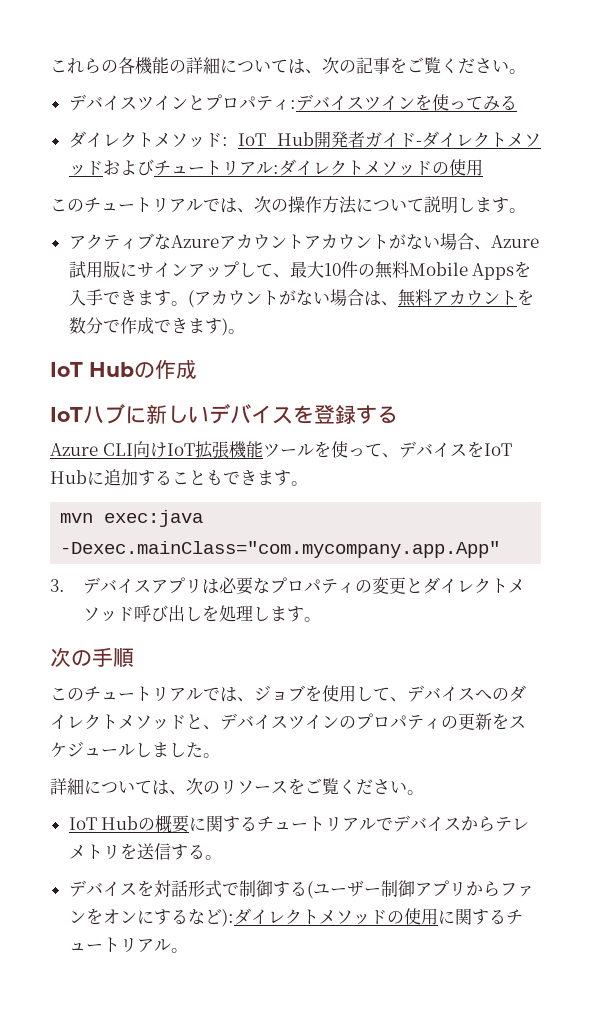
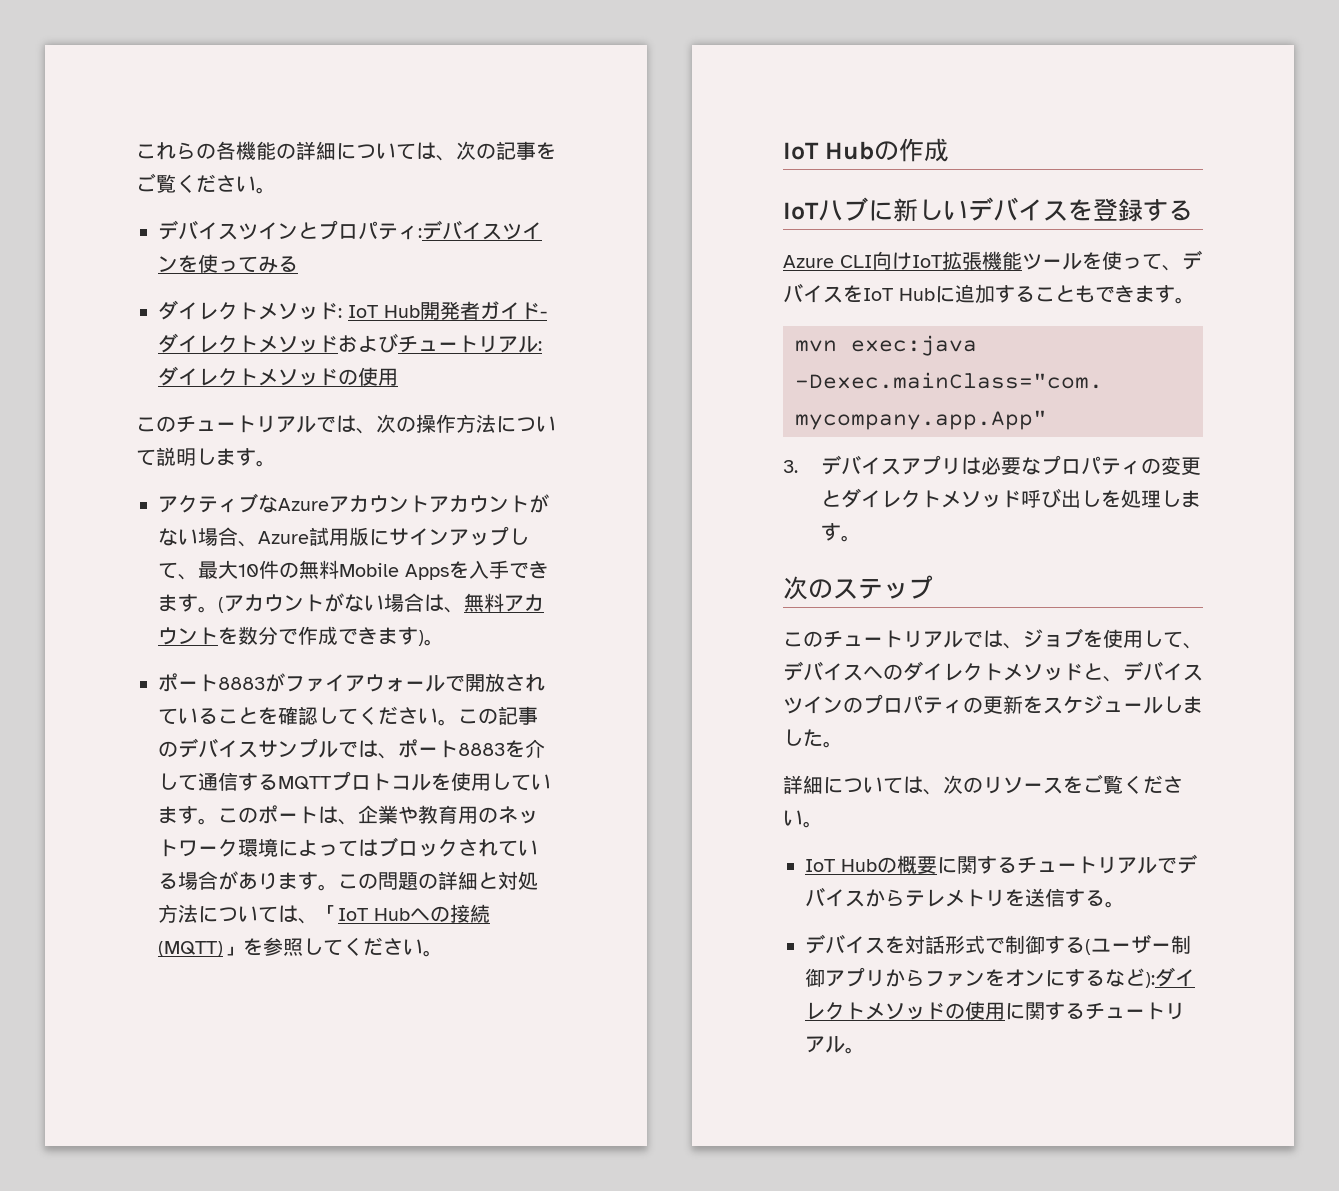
(245, 331) none -> [158,673,545,692] [158,706,538,726] [158,738,545,759] [158,771,551,791] [158,805,538,825] [158,837,538,857] [158,871,538,891] [158,904,490,924] [158,937,443,957] // ポート8883がファイアウォールで開放されていることを確認してください。この記事のデバイスサンプルでは、ポート8883を介して通信するMQTTプロトコルを使用しています。このポートは、企業や教育用のネットワーク環境によってはブロックされている場合があります。この問題の詳細と対処方法については、「IoT Hubへの接続(MQTT)」を参照してください。
[92,647,134,667] 手順 -> [833,575,933,599] ステップ

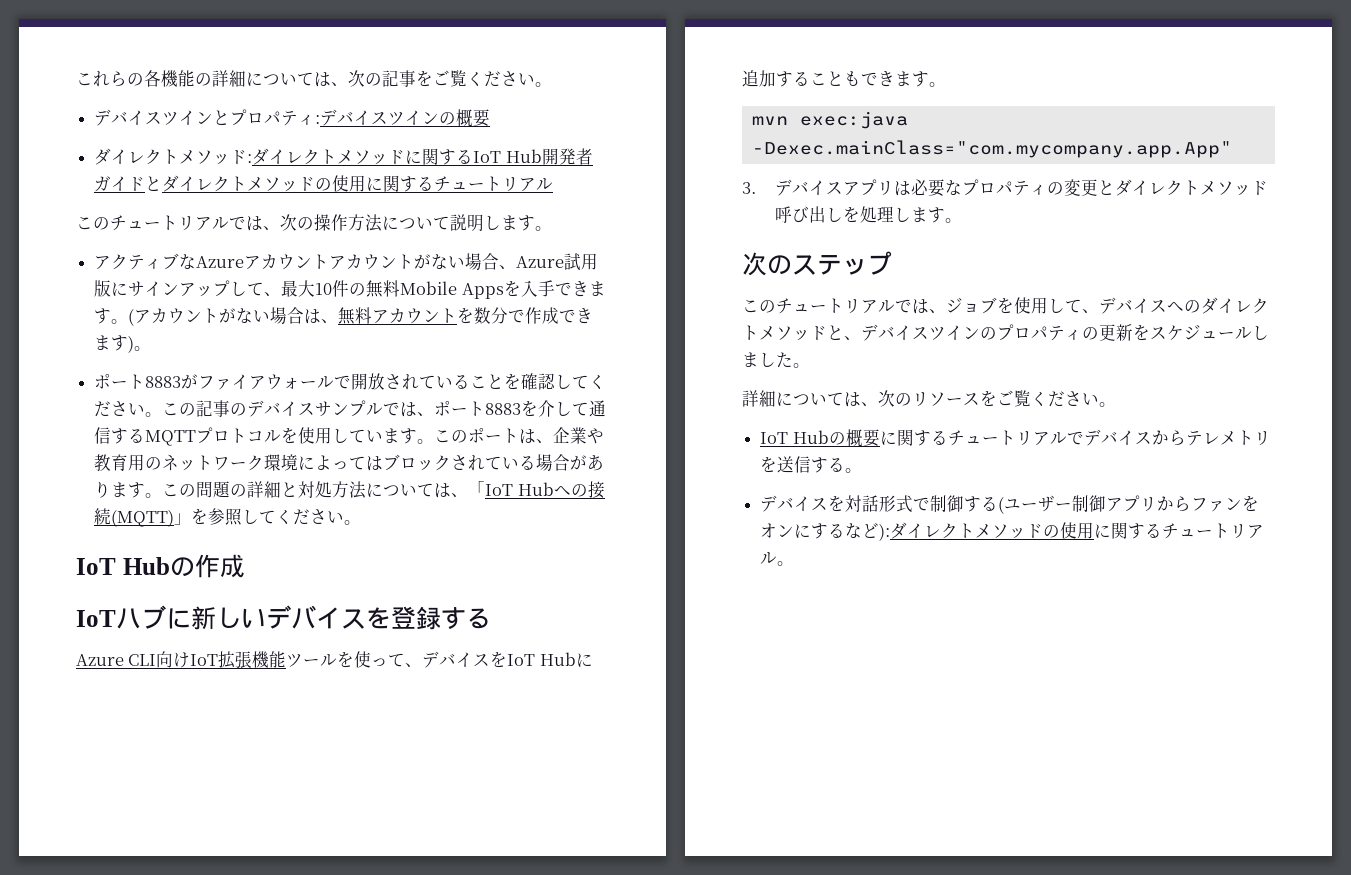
[178,254,298,273] を使ってみる -> [439,109,491,127] の概要
[348,301,547,320] [158,333,542,353] [158,366,398,386] IoT Hub開発者ガイド-ダイレクトメソッドおよびチュートリアル:ダイレクトメソッドの使用 -> [252,148,593,165] [94,175,554,192] ダイレクトメソッドに関するIoT Hub開発者ガイドとダイレクトメソッドの使用に関するチュートリアル

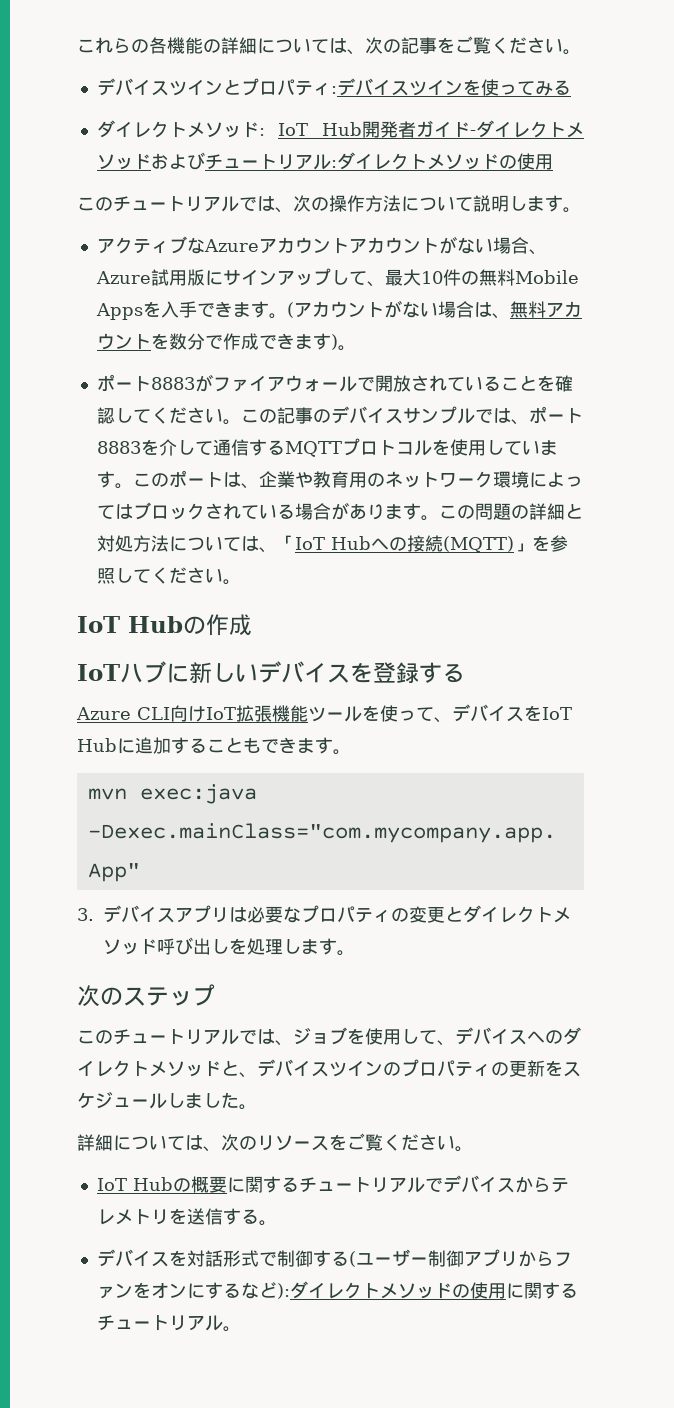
[439,109,491,127] の概要 -> [462,79,571,96] を使ってみる
[252,148,593,165] [94,175,554,192] ダイレクトメソッドに関するIoT Hub開発者ガイドとダイレクトメソッドの使用に関するチュートリアル -> [278,120,584,138] [96,152,553,170] IoT Hub開発者ガイド-ダイレクトメソッドおよびチュートリアル:ダイレクトメソッドの使用

